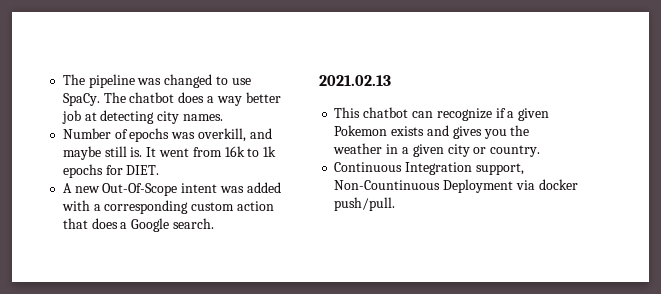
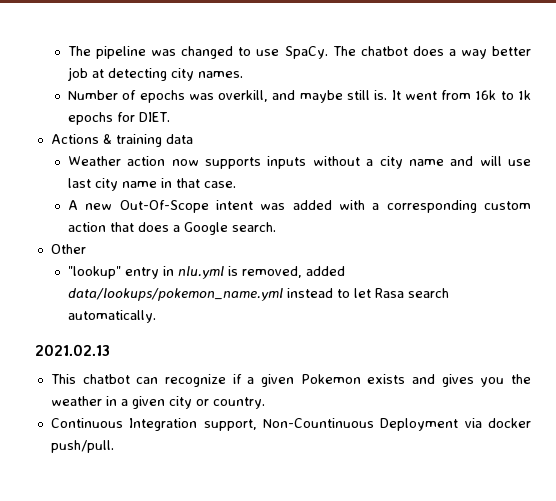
(160, 170) none -> [50,134,193,147] [68,156,531,169] [68,178,237,191] // Actions & training data // Weather action now supports inputs without a city name and will use last city name in that case.
(215, 223) none -> [50,244,86,254] [68,266,346,279] [68,288,450,301] [68,310,157,323] // Other // "lookup" entry in nlu.yml is removed, added data/lookups/pokemon_name.yml instead to let Rasa search automatically.

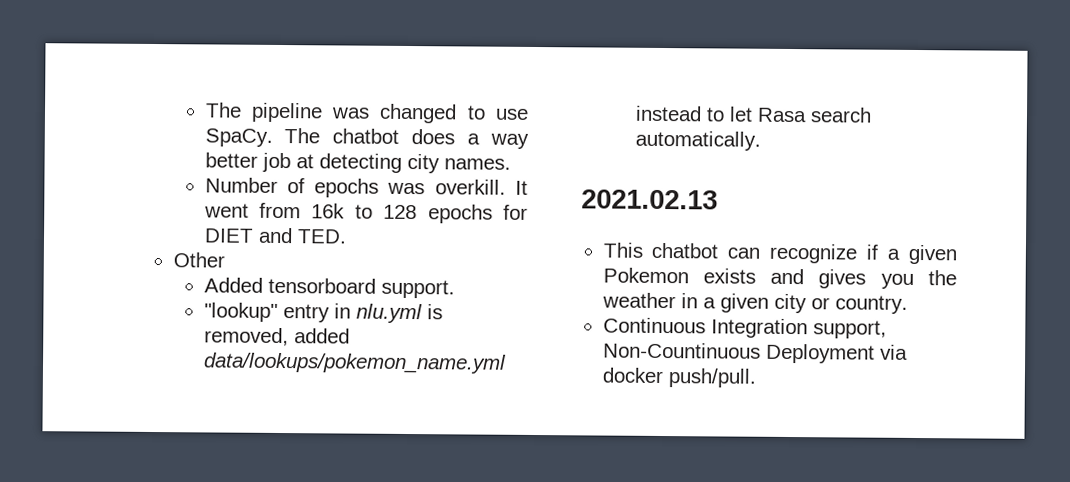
[218,90,388,103] overkill, and maybe still is. -> [434,179,506,195] overkill.
[517,90,531,100] 1k -> [383,204,418,220] 128
[139,112,171,122] [50,134,193,147] [68,156,531,169] [68,178,237,191] [68,200,531,213] [68,222,277,235] [50,244,86,254] DIET. // Actions & training data // Weather action now supports inputs without a city name and will use last city name in that case. // A new Out-Of-Scope intent was added with a corresponding custom action that does a Google search. // Other -> [203,227,347,244] [172,252,225,268] [203,277,455,299] DIET and TED. // Other // Added tensorboard support.

